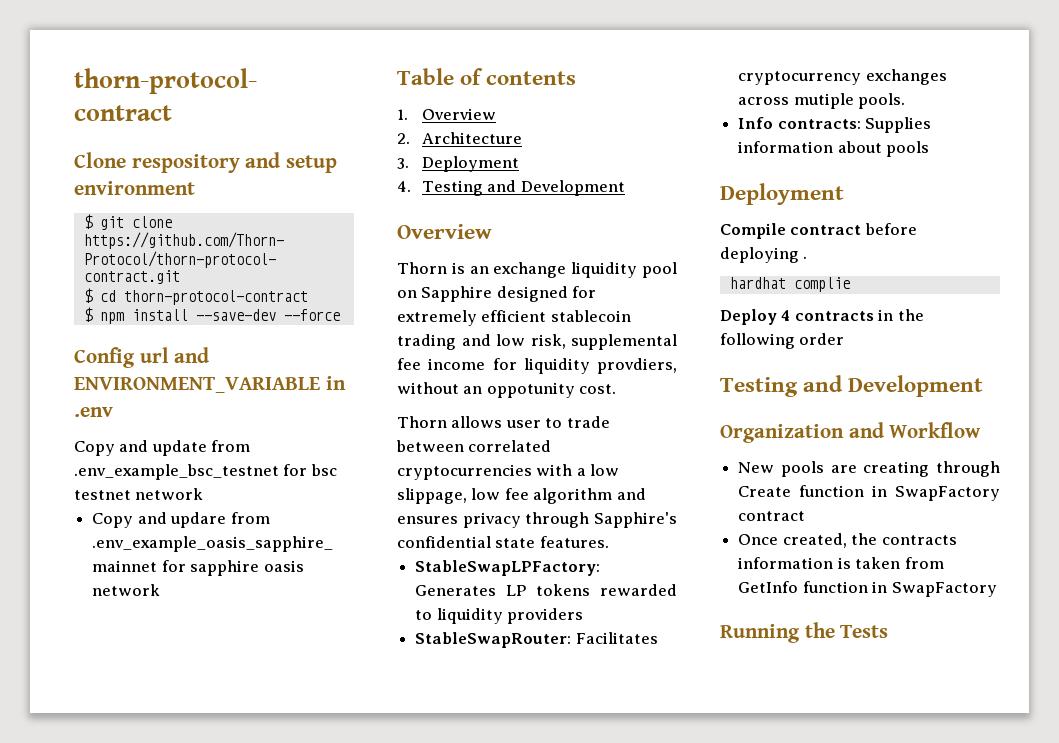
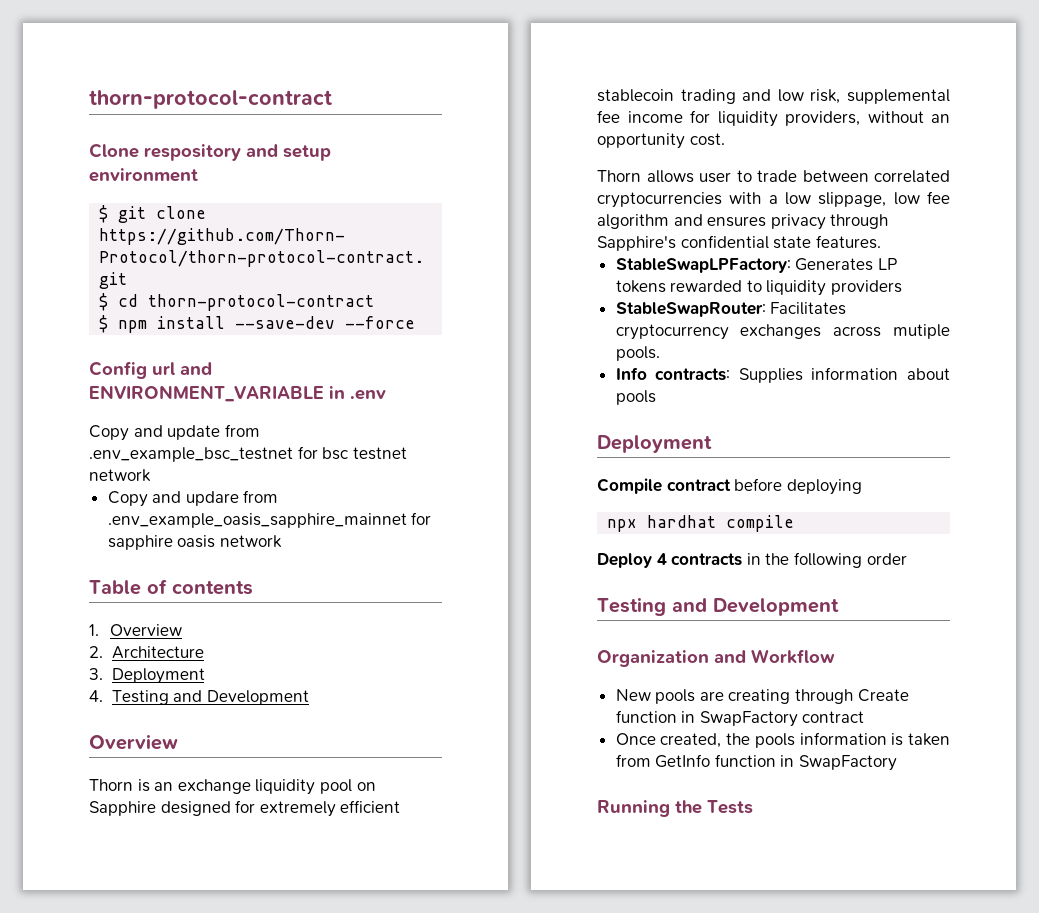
[597,358,677,374] provdiers, -> [785,111,860,126] providers,
[486,382,575,398] oppotunity -> [597,133,685,149] opportunity
[803,256,808,259] [729,277,850,292] . // hardhat complie -> [607,515,795,532] // npx hardhat compile
[881,535,957,545] contracts -> [754,733,795,748] pools

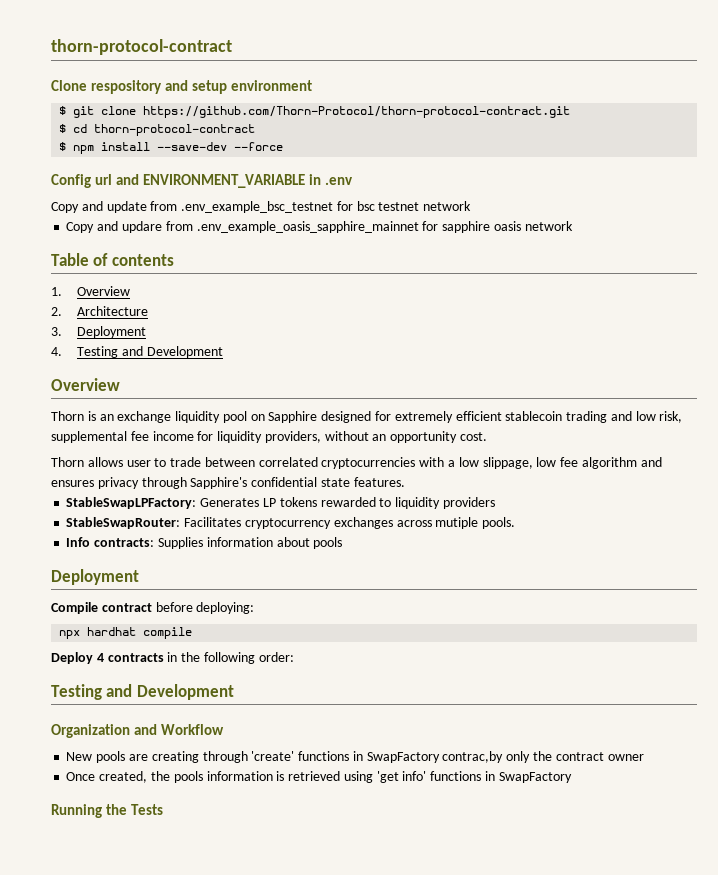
[786,479,862,495] deploying -> [196,602,255,614] deploying:
[866,553,907,565] order -> [258,652,294,662] order:
[857,689,909,702] [615,710,865,727] Create function in SwapFactory contract -> [251,751,644,763] 'create' functions in SwapFactory contrac,by only the contract owner
[908,733,950,746] [615,754,776,768] taken from GetInfo function -> [288,771,482,783] retrieved using 'get info' functions

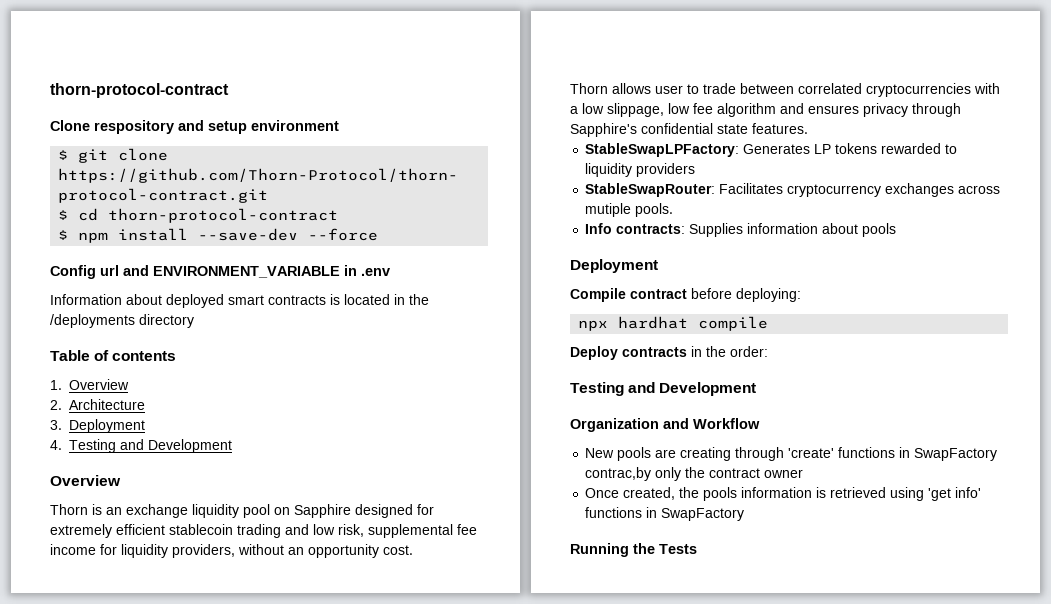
[51,201,472,213] [66,221,573,233] Copy and update from .env_example_bsc_testnet for bsc testnet network // Copy and updare from .env_example_oasis_sapphire_mainnet for sapphire oasis network -> [50,294,429,308] [50,314,194,328] Information about deployed smart contracts is located in the /deployments directory
[96,653,104,662] 4 -> (618, 353) none
[203,652,255,664] following -> (726, 351) none

